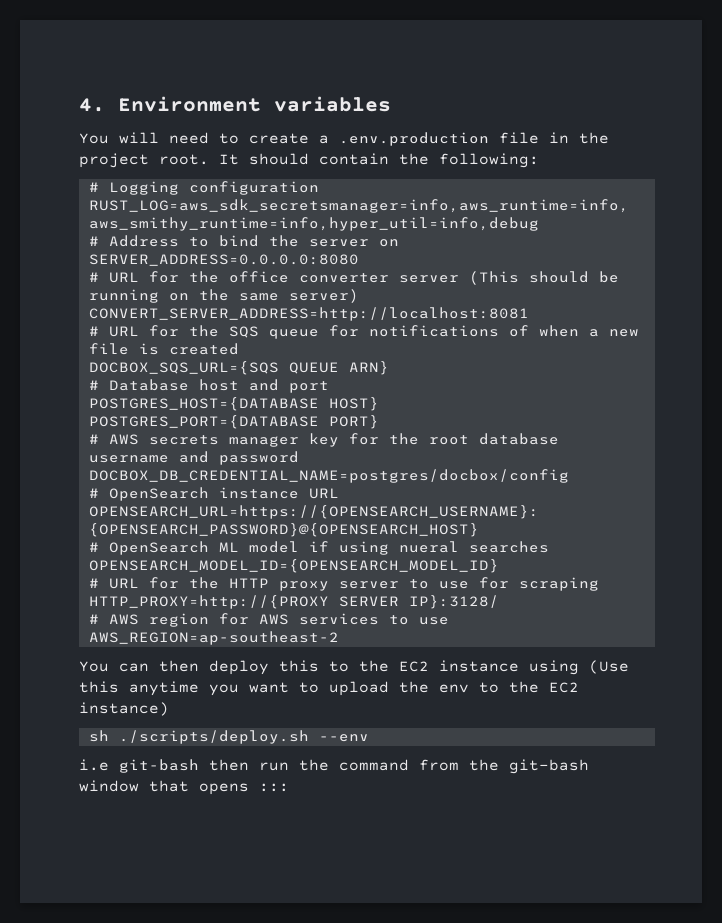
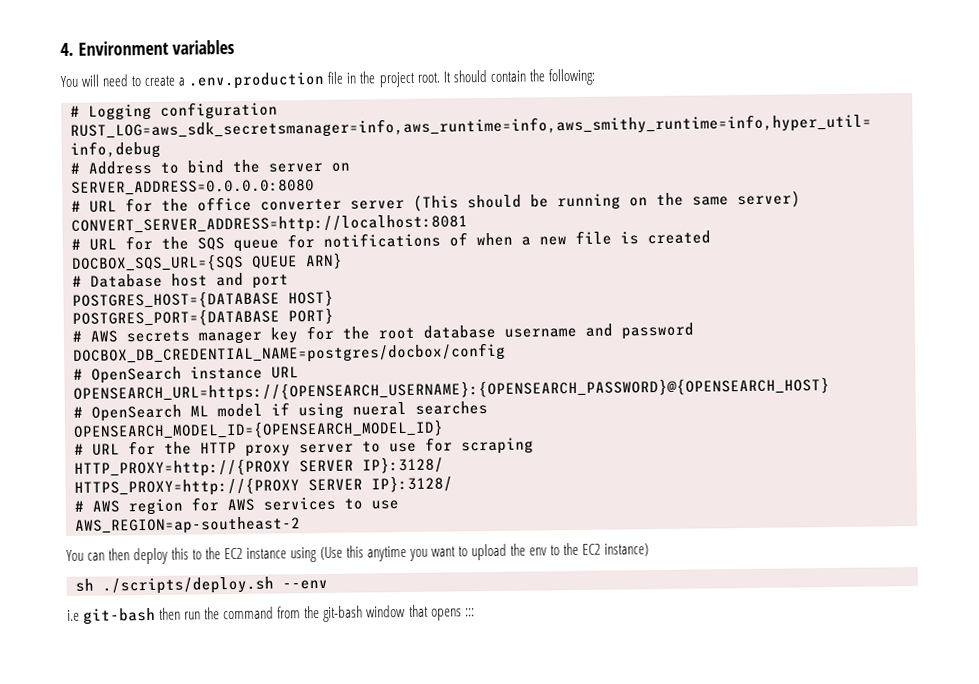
(499, 602) none -> [74,475,453,497] // HTTPS_PROXY=http://{PROXY SERVER IP}:3128/

